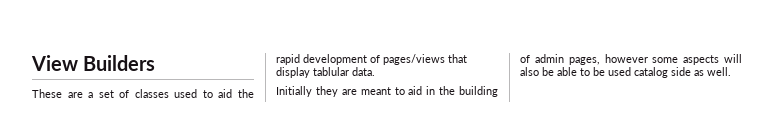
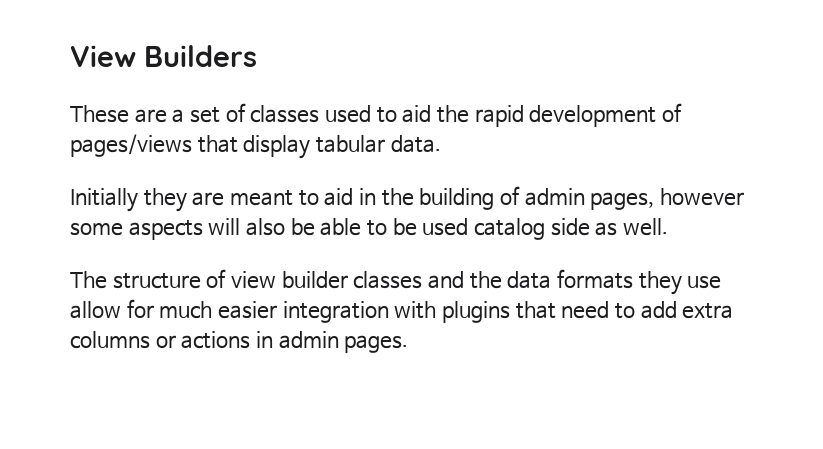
[313,67,349,76] tablular -> [315,135,385,153] tabular
(731, 71) none -> [70,269,722,295] [70,299,734,323] [70,331,409,353] // The structure of view builder classes and the data formats they use allow for much easier integration with plugins that need to add extra columns or actions in admin pages.

